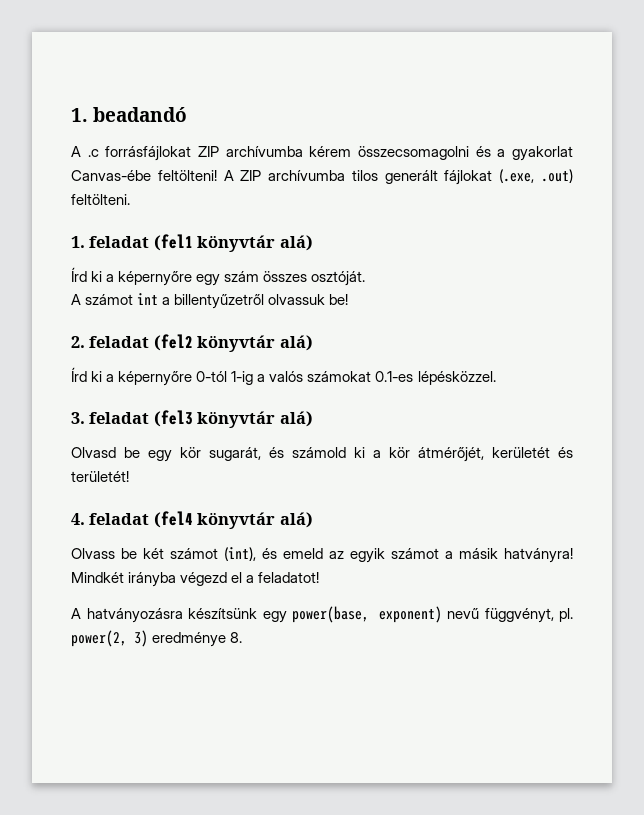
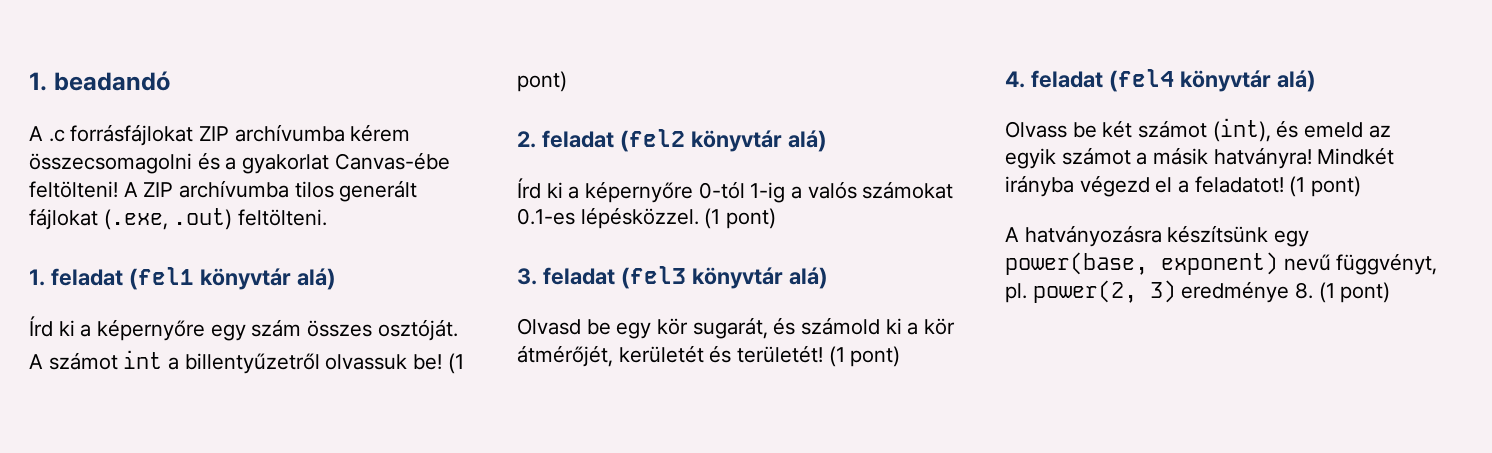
(349, 299) none -> [447,353,464,374] [517,71,567,92] (1 pont)
(496, 378) none -> [704,208,777,229] (1 pont)
(129, 476) none -> [828,346,901,367] (1 pont)
(320, 577) none -> [1289,176,1362,197] (1 pont)
(243, 637) none -> [1318,282,1391,303] (1 pont)

